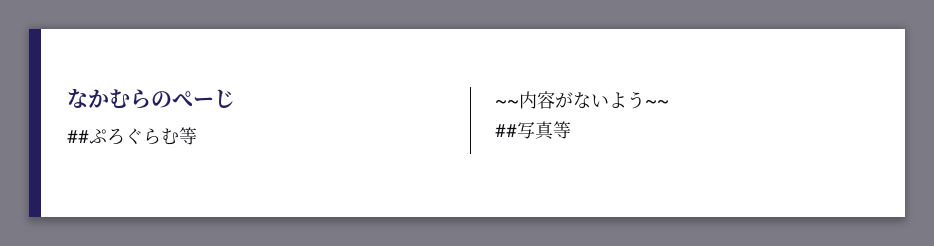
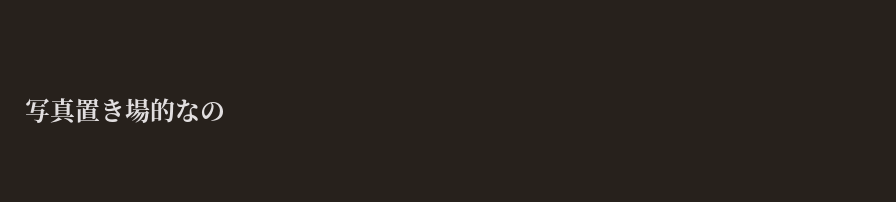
[67,88,235,109] [67,127,197,145] [495,91,669,109] [495,121,571,140] なかむらのぺーじ // ##ぷろぐらむ等 // ~~内容がないよう~~ // ##写真等 -> [25,98,225,125] 写真置き場的なの

